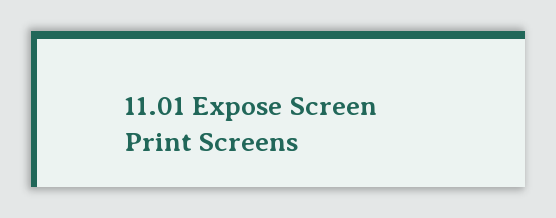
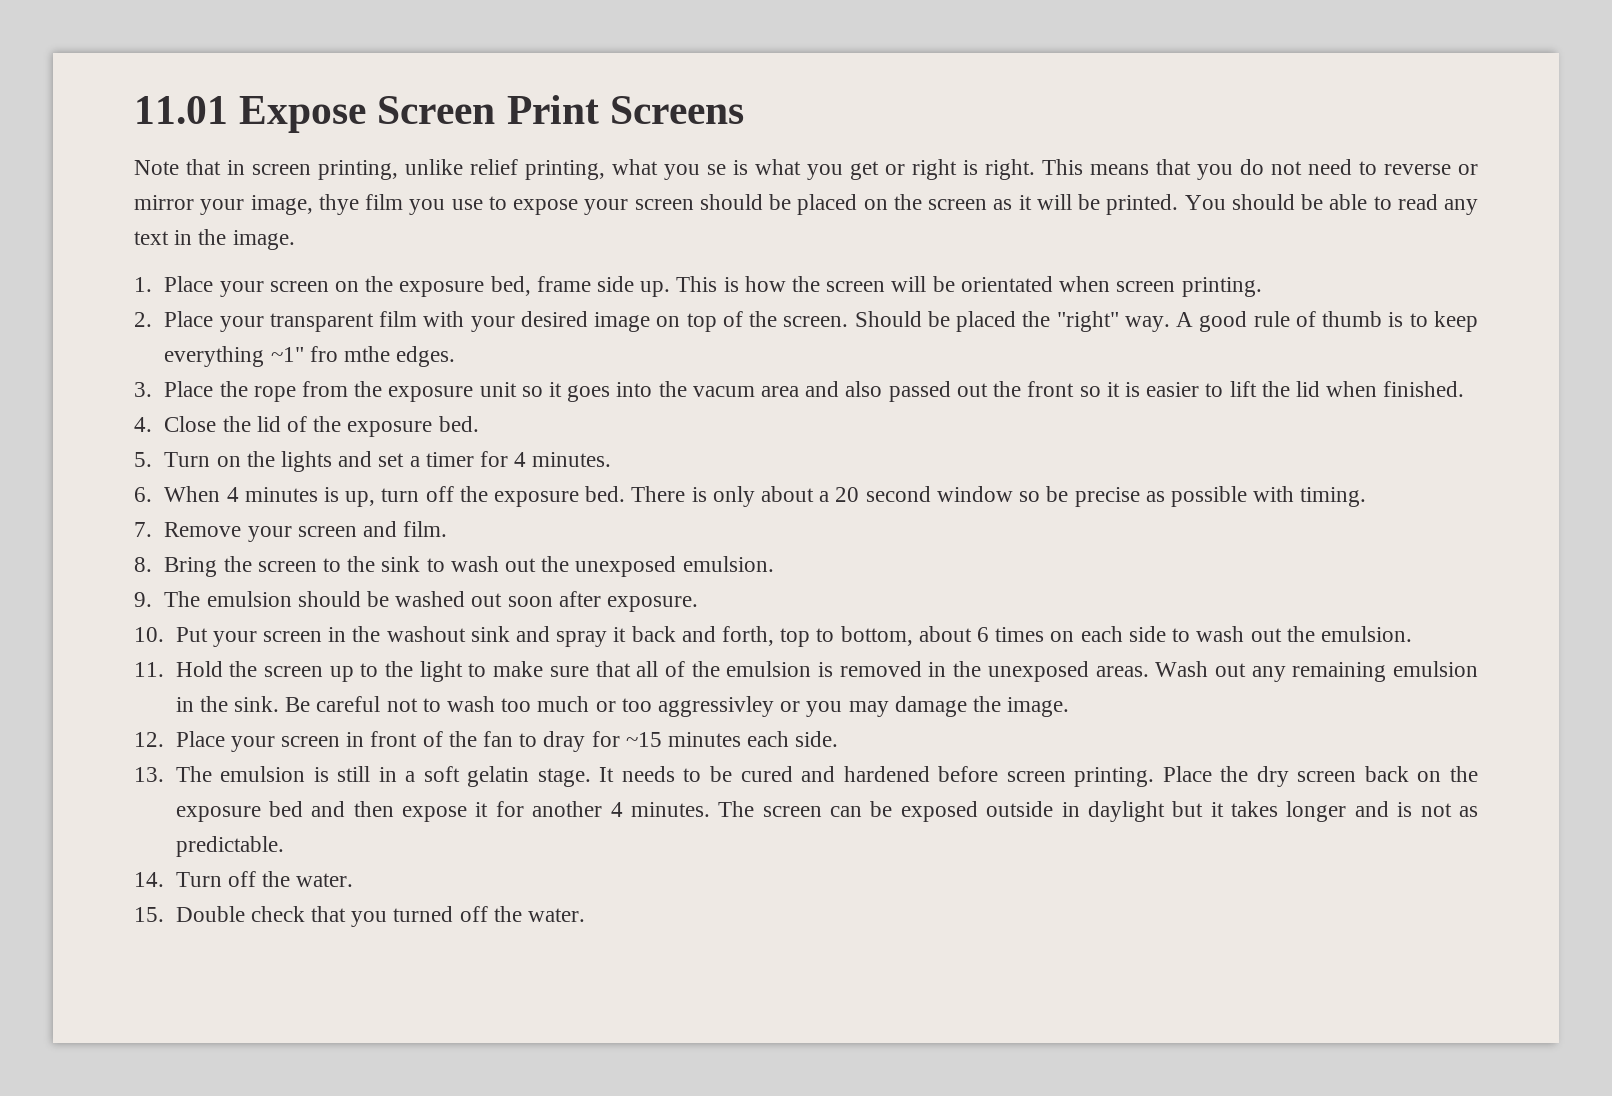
(299, 142) none -> [134,159,1478,180] [134,194,1478,215] [134,229,295,250] [134,276,1262,297] [134,311,1478,332] [164,346,456,367] [134,381,1465,402] [134,416,479,437] [134,451,612,472] [134,486,1367,507] [134,521,448,542] [134,556,774,577] [134,591,699,612] [134,626,1412,647] [134,661,1479,682] [175,696,1070,717] [134,731,839,752] [134,766,1478,787] [175,801,1479,822] [175,836,284,857] [134,871,354,887] [134,906,585,927] // Note that in screen printing, unlike relief printing, what you se is what you get or right is right. This means that you do not need to reverse or mirror your image, thye film you use to expose your screen should be placed on the screen as it will be printed. You should be able to read any text in the image. // 1. Place your screen on the exposure bed, frame side up. This is how the screen will be orientated when screen printing. // 2. Place your transparent film with your desired image on top of the screen. Should be placed the "right" way. A good rule of thumb is to keep everything ~1" fro mthe edges. // 3. Place the rope from the exposure unit so it goes into the vacum area and also passed out the front so it is easier to lift the lid when finished. // 4. Close the lid of the exposure bed. // 5. Turn on the lights and set a timer for 4 minutes. // 6. When 4 minutes is up, turn off the exposure bed. There is only about a 20 second window so be precise as possible with timing. // 7. Remove your screen and film. // 8. Bring the screen to the sink to wash out the unexposed emulsion. // 9. The emulsion should be washed out soon after exposure. // 10. Put your screen in the washout sink and spray it back and forth, top to bottom, about 6 times on each side to wash out the emulsion. // 11. Hold the screen up to the light to make sure that all of the emulsion is removed in the unexposed areas. Wash out any remaining emulsion in the sink. Be careful not to wash too much or too aggressivley or you may damage the image. // 12. Place your screen in front of the fan to dray for ~15 minutes each side. // 13. The emulsion is still in a soft gelatin stage. It needs to be cured and hardened before screen printing. Place the dry screen back on the exposure bed and then expose it for another 4 minutes. The screen can be exposed outside in daylight but it takes longer and is not as predictable. // 14. Turn off the water. // 15. Double check that you turned off the water.

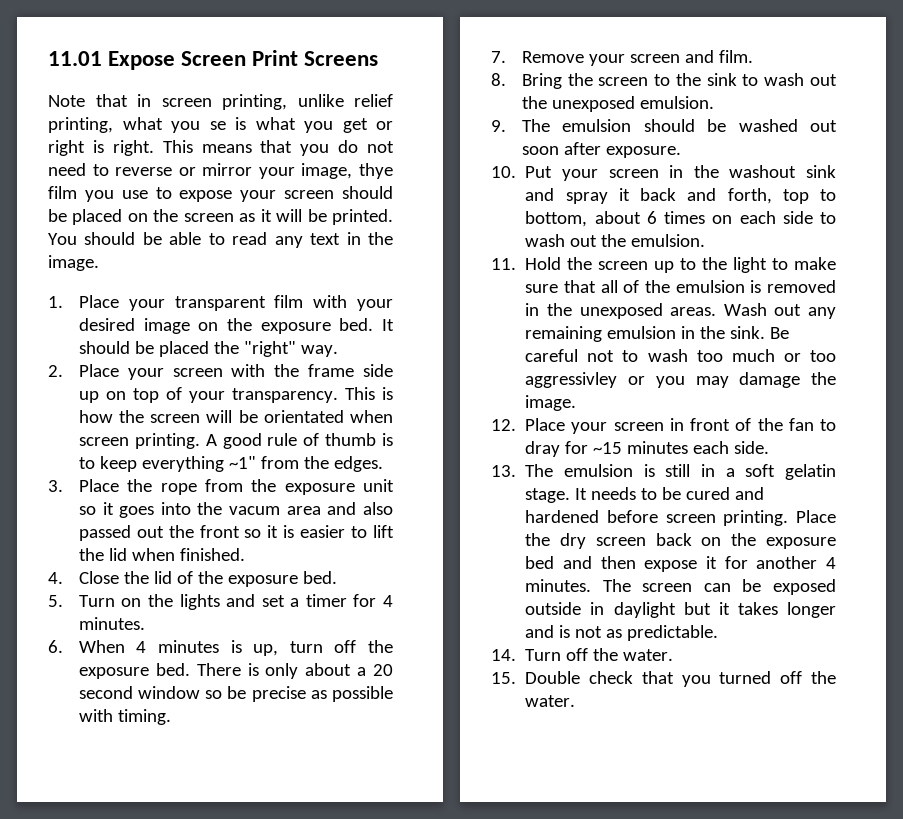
[269,276,671,297] screen on the exposure bed, frame side up. -> [174,295,393,311] [78,318,394,334] [78,341,338,357] [48,364,393,380] [78,387,338,403] transparent film with your desired image on the exposure bed. It should be placed the "right" way. // 2. Place your screen with the frame side up on top of your transparency.
[134,311,1170,332] // 2. Place your transparent film with your desired image on top of the screen. Should be placed the "right" way. -> (200, 441) none
[309,346,390,362] fro mthe -> [260,456,329,469] from the

